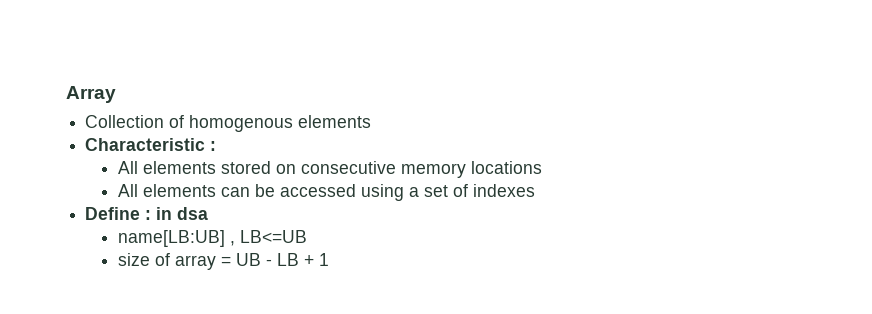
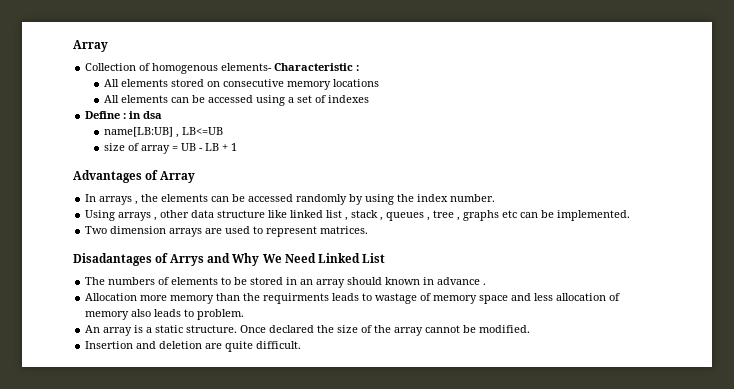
[298,115,372,128] elements // -> [221,63,273,71] elements-
(330, 259) none -> [73,170,196,183] [85,194,496,205] [85,210,631,221] [85,226,369,237] [73,253,385,266] [85,277,487,288] [85,293,621,304] [85,309,245,320] [85,325,531,336] [85,341,302,352] // Advantages of Array // In arrays , the elements can be accessed randomly by using the index number. // Using arrays , other data structure like linked list , stack , queues , tree , graphs etc can be implemented. // Two dimension arrays are used to represent matrices. // Disadantages of Arrys and Why We Need Linked List // The numbers of elements to be stored in an array should known in advance . // Allocation more memory than the requirments leads to wastage of memory space and less allocation of memory also leads to problem. // An array is a static structure. Once declared the size of the array cannot be modified. // Insertion and deletion are quite difficult.

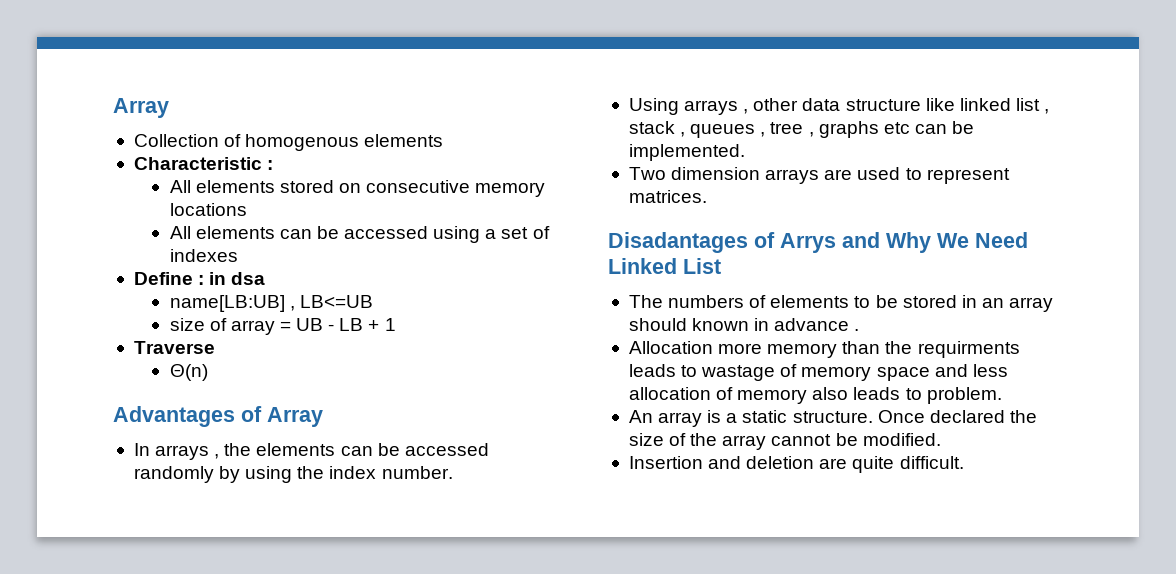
[221,63,273,71] elements- -> [364,134,444,147] elements //
(238, 147) none -> [133,341,215,354] [169,364,208,381] // Traverse // Θ(n)

